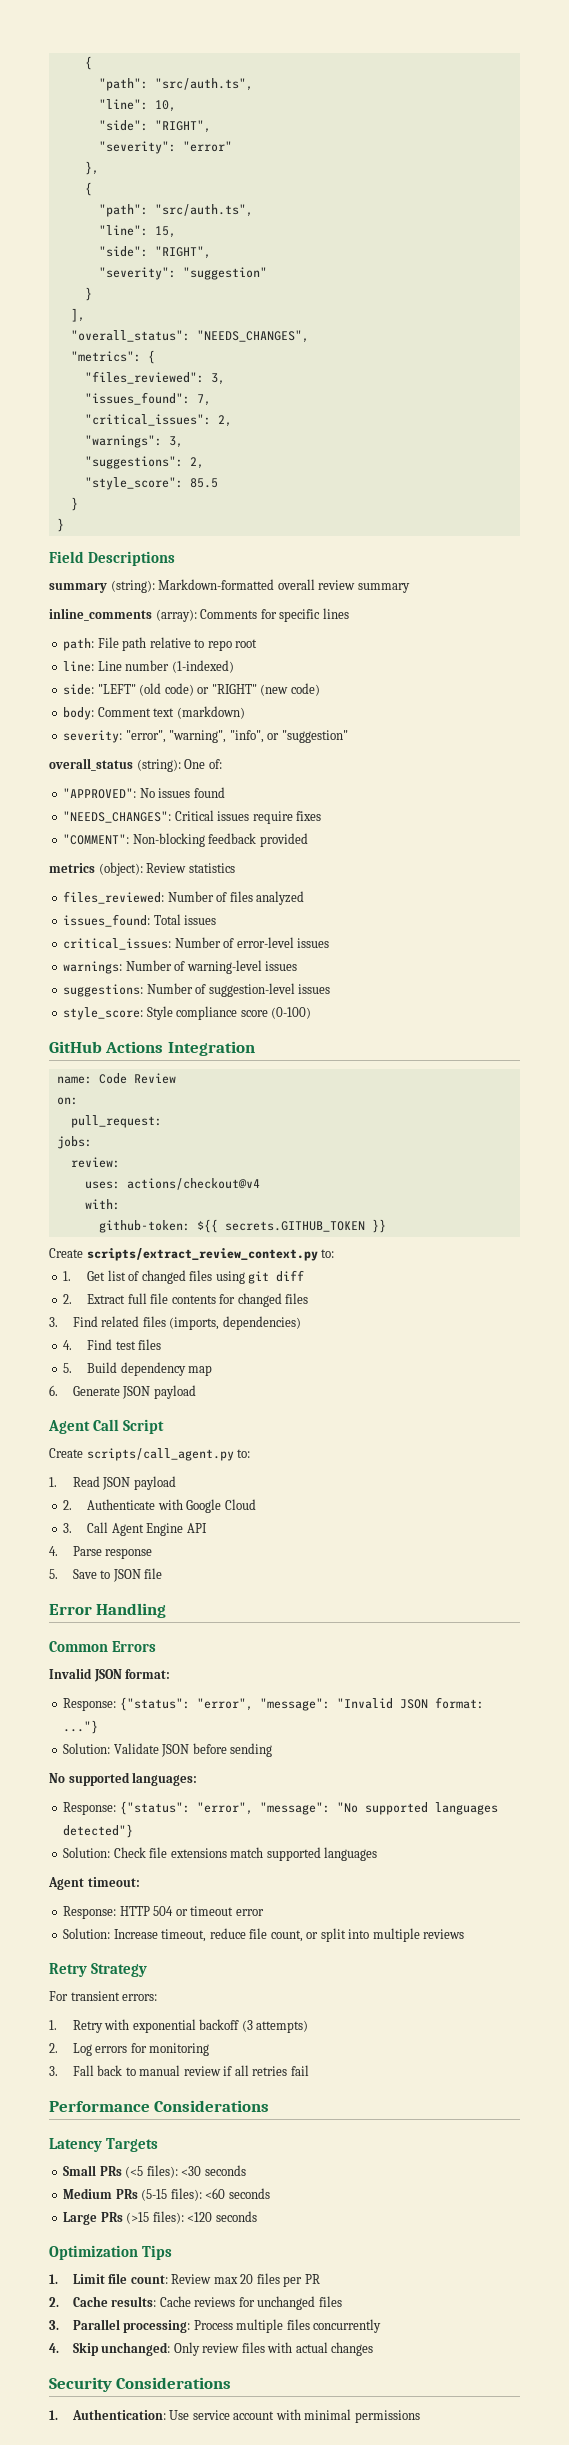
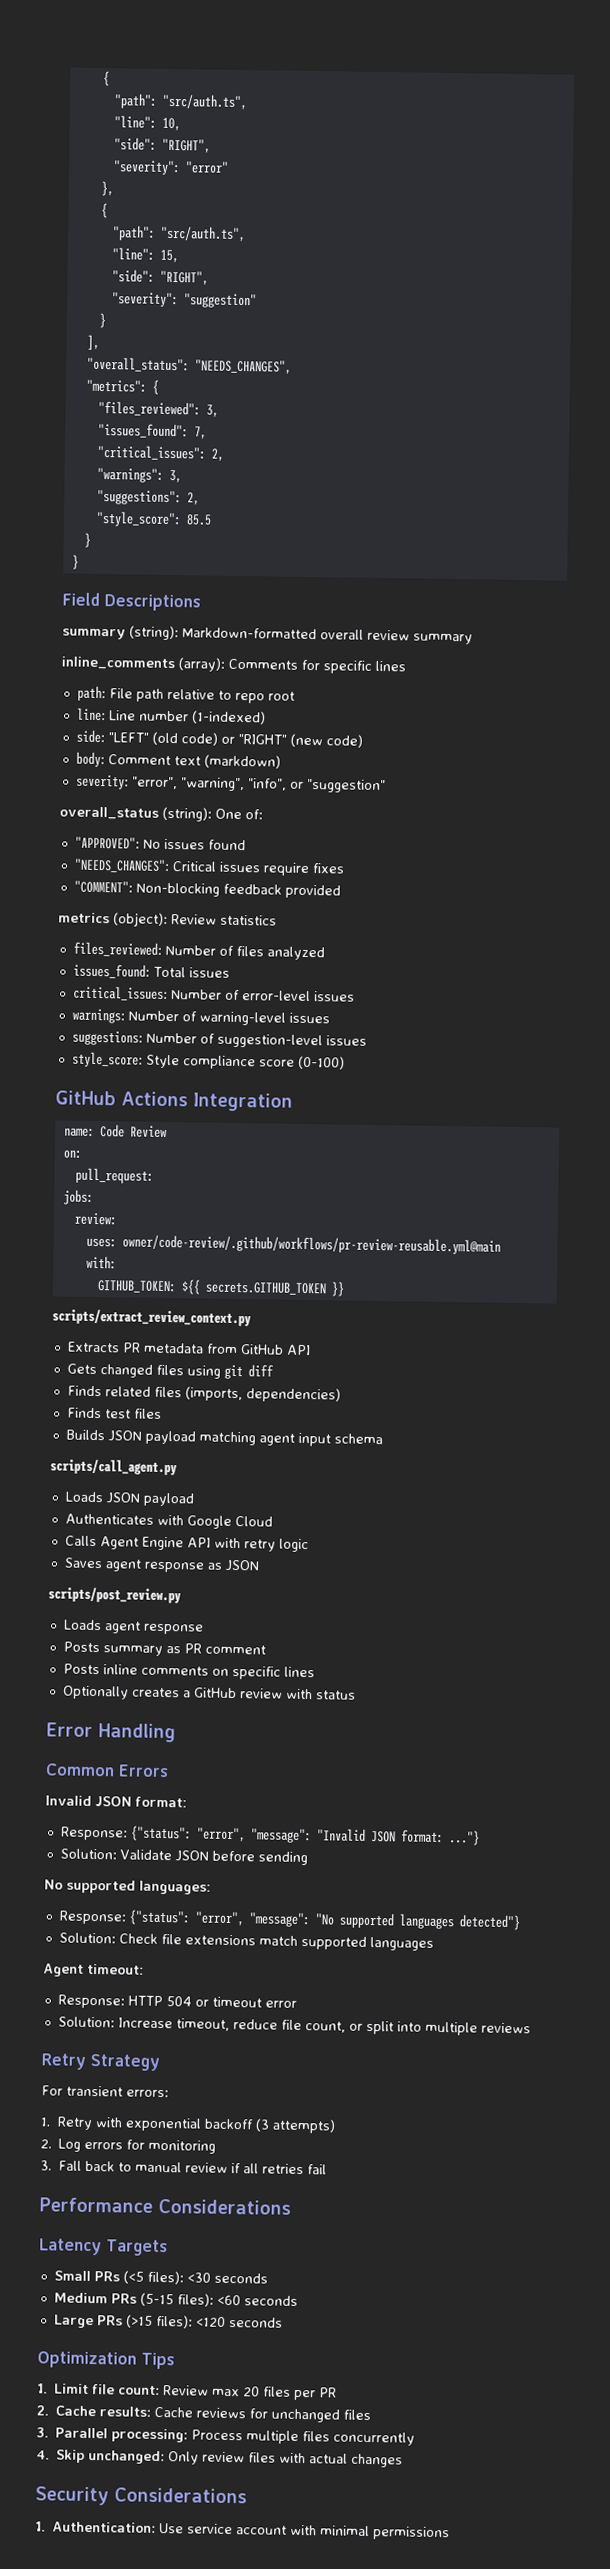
[126,1178,260,1190] actions/checkout@v4 -> [121,1234,501,1255] owner/code-review/.github/workflows/pr-review-reusable.yml@main
[98,1220,190,1233] github-token: -> [96,1280,177,1294] GITHUB_TOKEN:
[49,1248,83,1258] Create -> (345, 1289) none
[321,1249,335,1258] [63,1270,140,1281] to: // 1. Get list of -> [67,1341,311,1356] [66,1363,97,1375] // Extracts PR metadata from GitHub API // Gets
[63,1293,309,1307] [49,1316,98,1327] 2. Extract full file contents for changed files // 3. Find -> [66,1385,102,1397] Finds
[63,1339,113,1350] 4. Find -> [66,1407,102,1419] Finds
[63,1362,213,1376] [49,1385,196,1399] [48,1419,164,1434] [49,1448,251,1461] [49,1476,176,1490] [63,1499,156,1510] 5. Build dependency map // 6. Generate JSON payload // Agent Call Script // Create scripts/call_agent.py to: // 1. Read JSON payload // 2. Authenticate -> [65,1429,383,1447] [50,1458,177,1476] [64,1491,194,1507] [64,1513,154,1525] Builds JSON payload matching agent input schema // scripts/call_agent.py // Loads JSON payload // Authenticates
[63,1522,109,1533] 3. Call -> [64,1535,97,1547] Calls
[49,1546,153,1559] [49,1568,163,1582] // 4. Parse response // 5. Save to JSON file -> [213,1537,309,1553] [63,1557,260,1573] [48,1586,181,1604] [63,1619,204,1635] [62,1641,266,1657] [62,1663,315,1680] [62,1685,356,1700] with retry logic // Saves agent response as JSON // scripts/post_review.py // Loads agent response // Posts summary as PR comment // Posts inline comments on specific lines // Optionally creates a GitHub review with status

